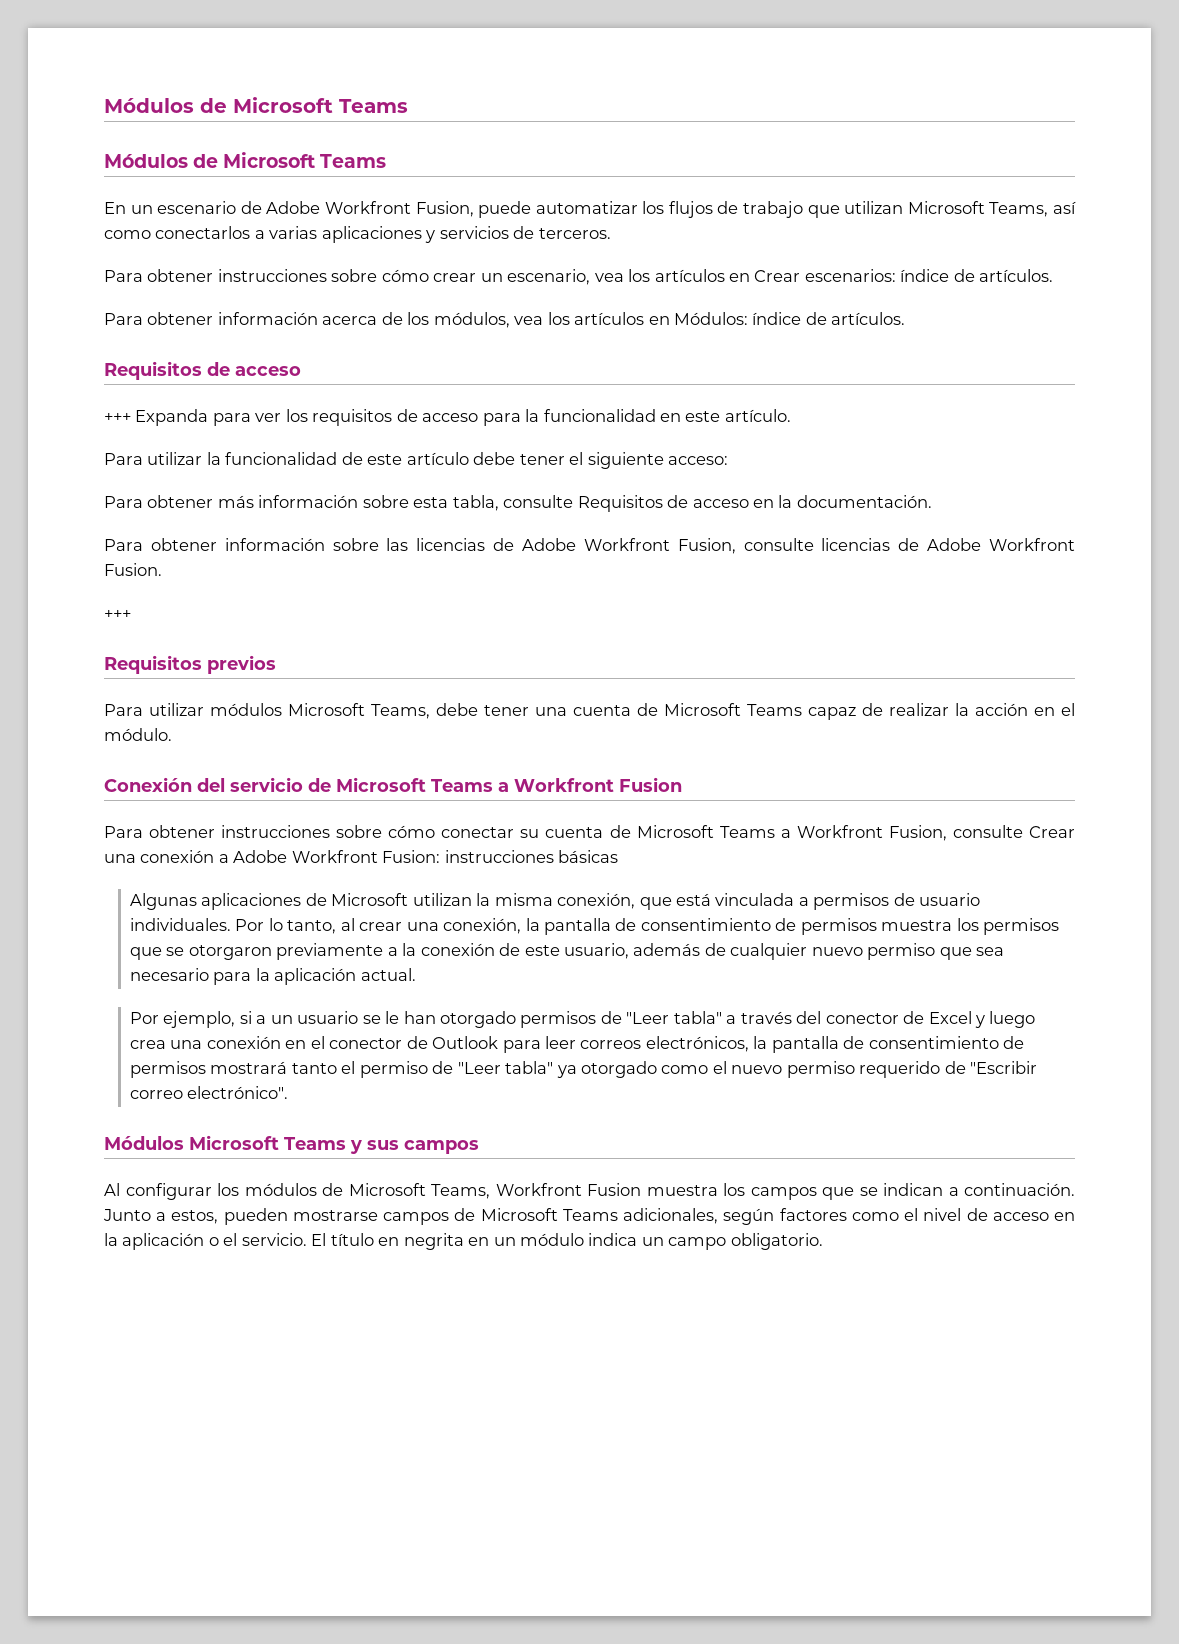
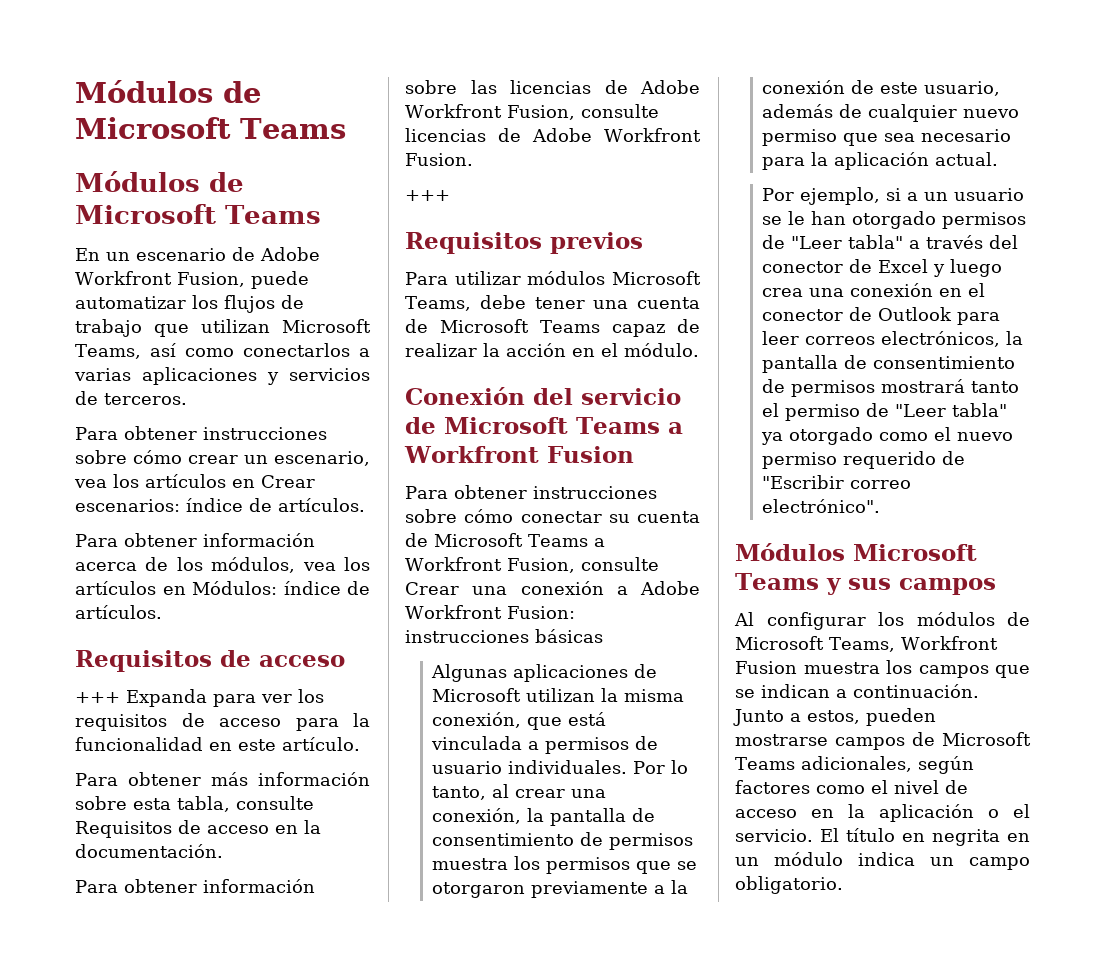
[104,452,729,469] // Para utilizar la funcionalidad de este artículo debe tener el siguiente acceso: -> (360, 744) none

